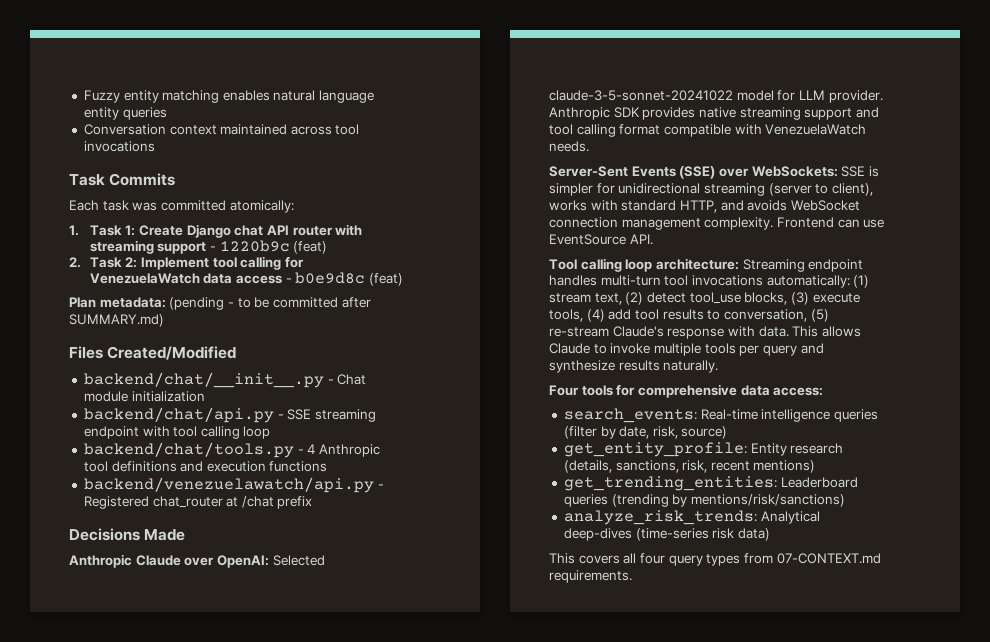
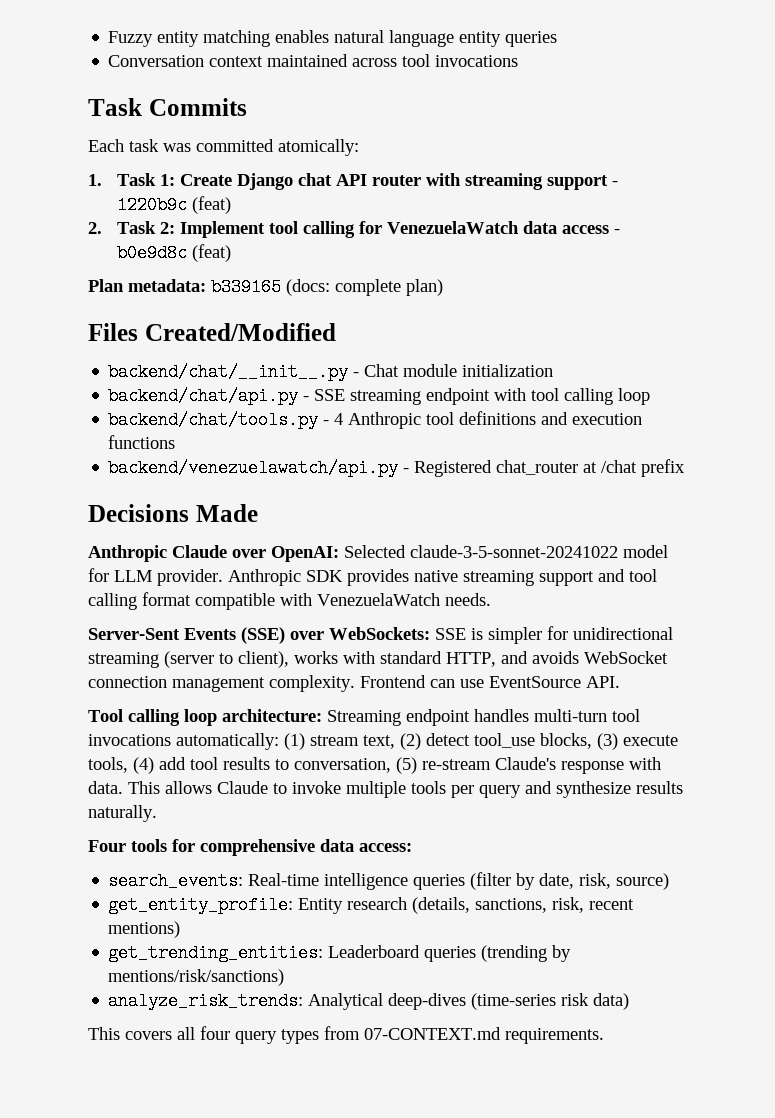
[169,297,371,310] [69,314,164,327] (pending - to be committed after SUMMARY.md) -> [211,278,443,296] b339165 (docs: complete plan)

